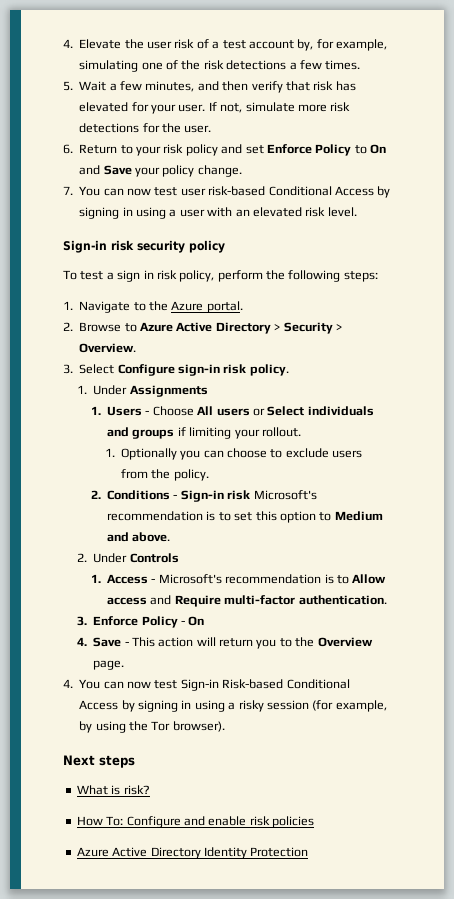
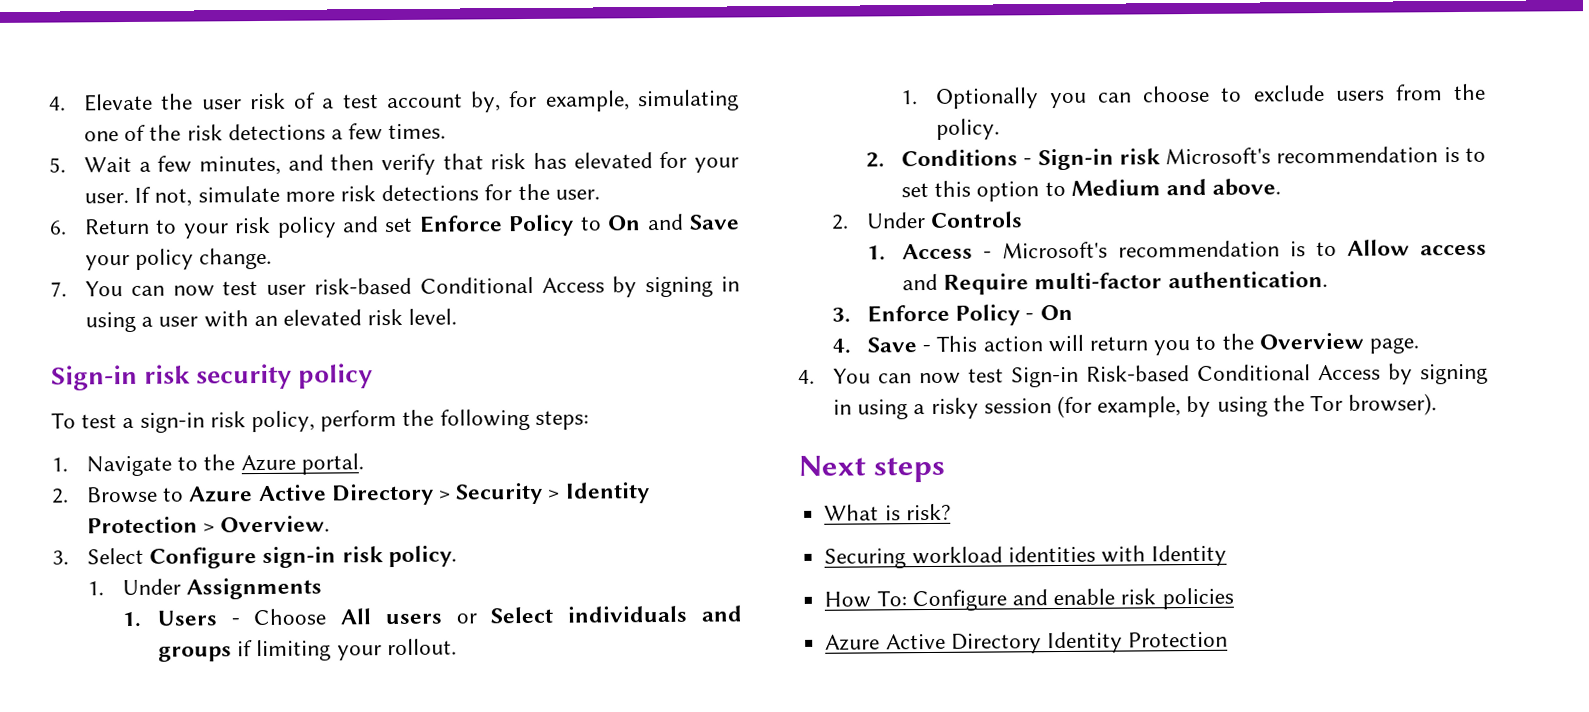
[117,270,154,282] sign in -> [139,412,205,433] sign-in
(342, 327) none -> [564,482,650,504] [86,516,216,534] Identity Protection >
(150, 790) none -> [824,544,1228,569] // Securing workload identities with Identity

